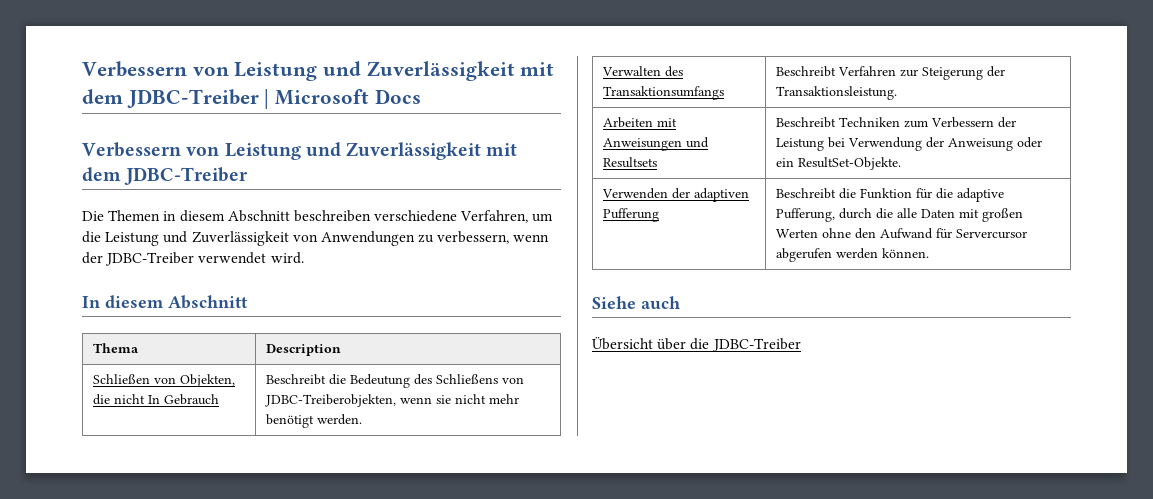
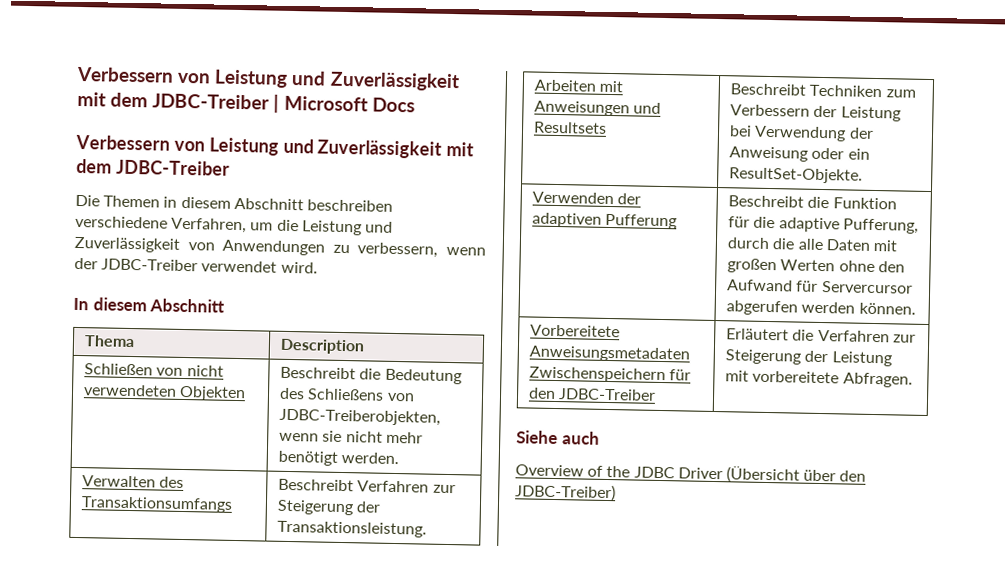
[179,374,235,387] [92,394,219,405] Objekten, die nicht In Gebrauch -> [186,365,224,377] [83,384,247,402] nicht verwendeten Objekten
[592,296,680,309] [592,337,801,352] // Siehe auch // Übersicht über die JDBC-Treiber -> [530,324,621,338] [529,345,691,363] [529,366,692,384] [528,387,657,401] [726,328,916,343] [725,349,892,367] [725,370,913,388] [516,430,600,445] [515,464,867,484] [515,483,616,502] // Vorbereitete Anweisungsmetadaten Zwischenspeichern für den JDBC-Treiber | Erläutert die Verfahren zur Steigerung der Leistung mit vorbereitete Abfragen. // Siehe auch // Overview of the JDBC Driver (Übersicht über den JDBC-Treiber)

